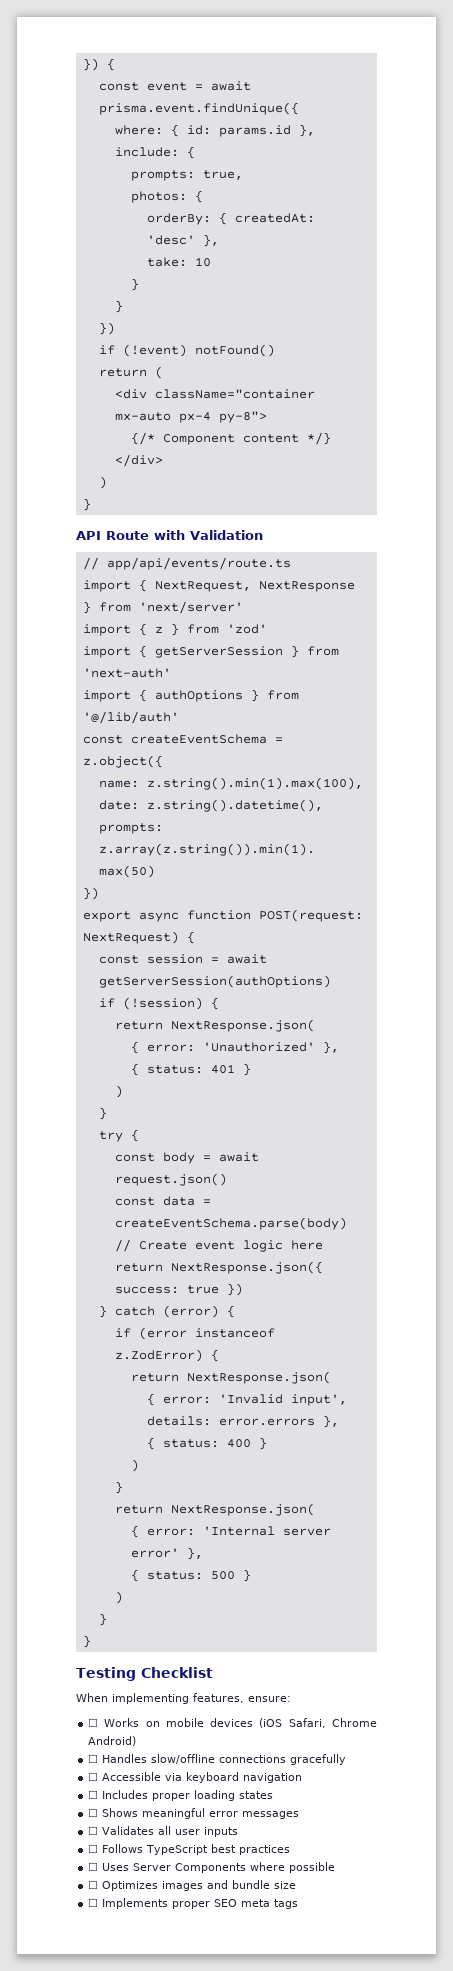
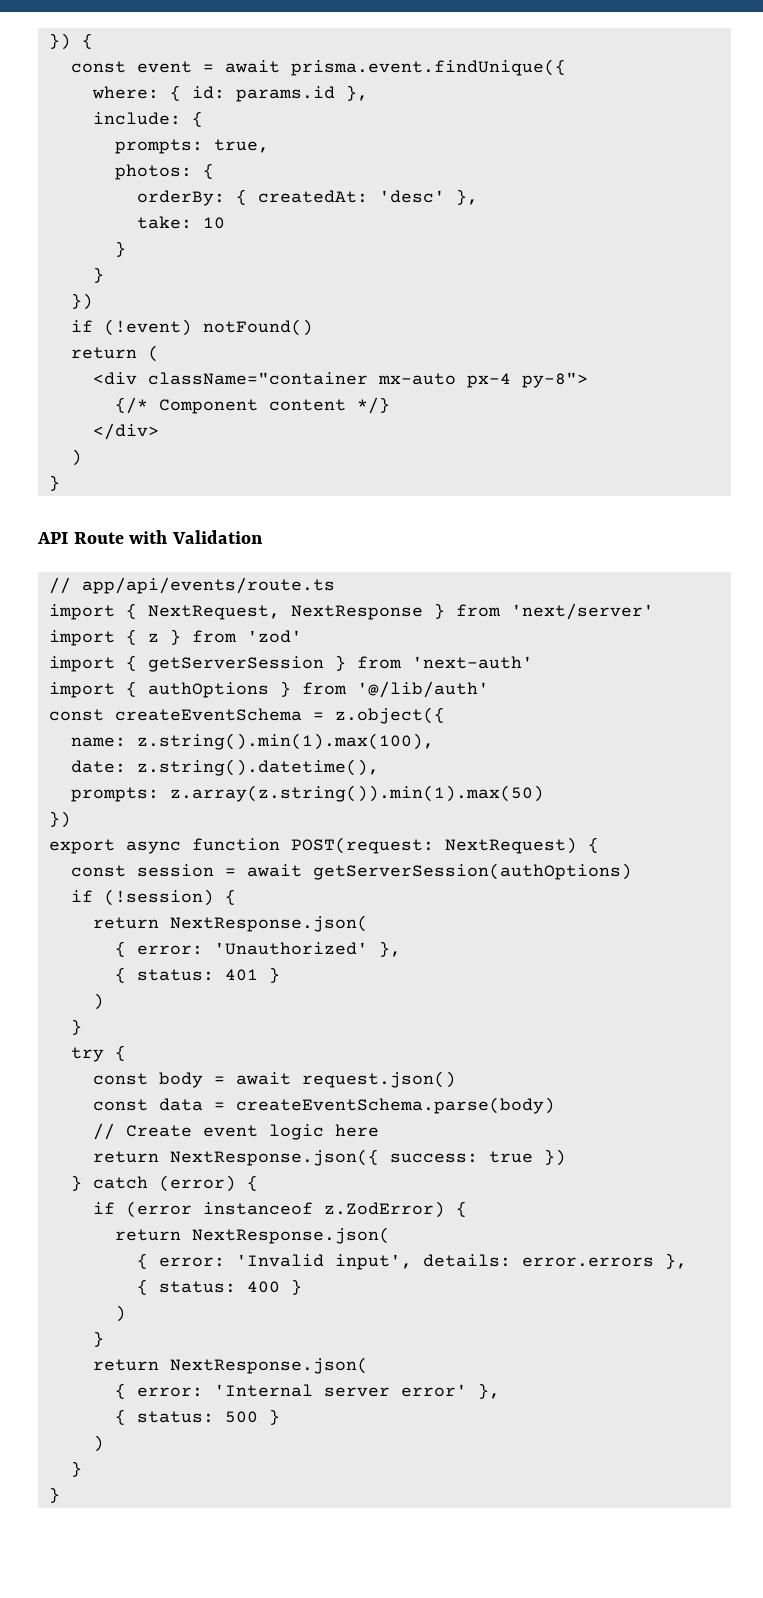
[76,1667,213,1681] [76,1693,291,1704] [88,1718,377,1728] [88,1736,137,1746] [88,1754,347,1765] [88,1772,303,1783] [88,1790,274,1801] [88,1808,300,1819] [88,1826,239,1837] [88,1844,291,1855] [88,1862,336,1873] [88,1880,297,1891] [88,1898,299,1909] // Testing Checklist // When implementing features, ensure: // ☐ Works on mobile devices (iOS Safari, Chrome Android) // ☐ Handles slow/offline connections gracefully // ☐ Accessible via keyboard navigation // ☐ Includes proper loading states // ☐ Shows meaningful error messages // ☐ Validates all user inputs // ☐ Follows TypeScript best practices // ☐ Uses Server Components where possible // ☐ Optimizes images and bundle size // ☐ Implements proper SEO meta tags -> (61, 1495) none

